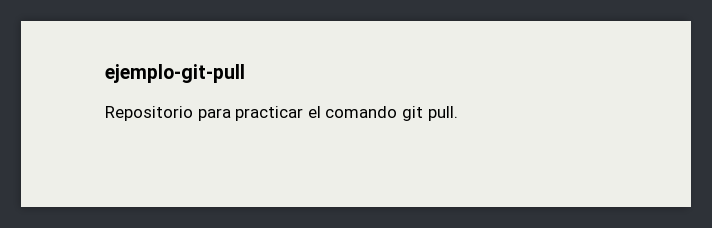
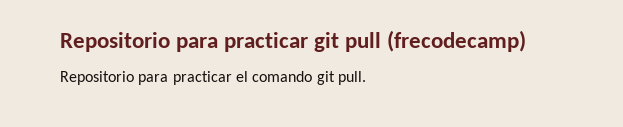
[105,64,245,83] ejemplo-git-pull -> [60,30,527,52] Repositorio para practicar git pull (frecodecamp)

